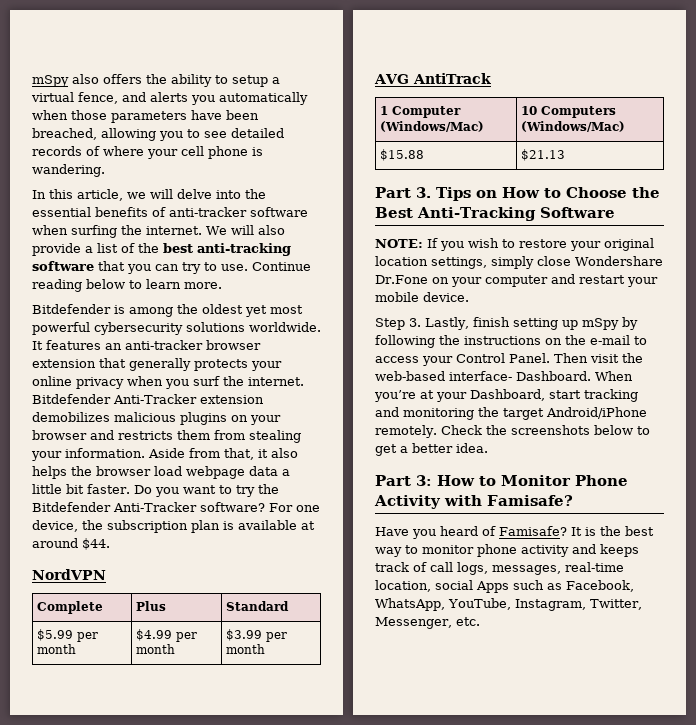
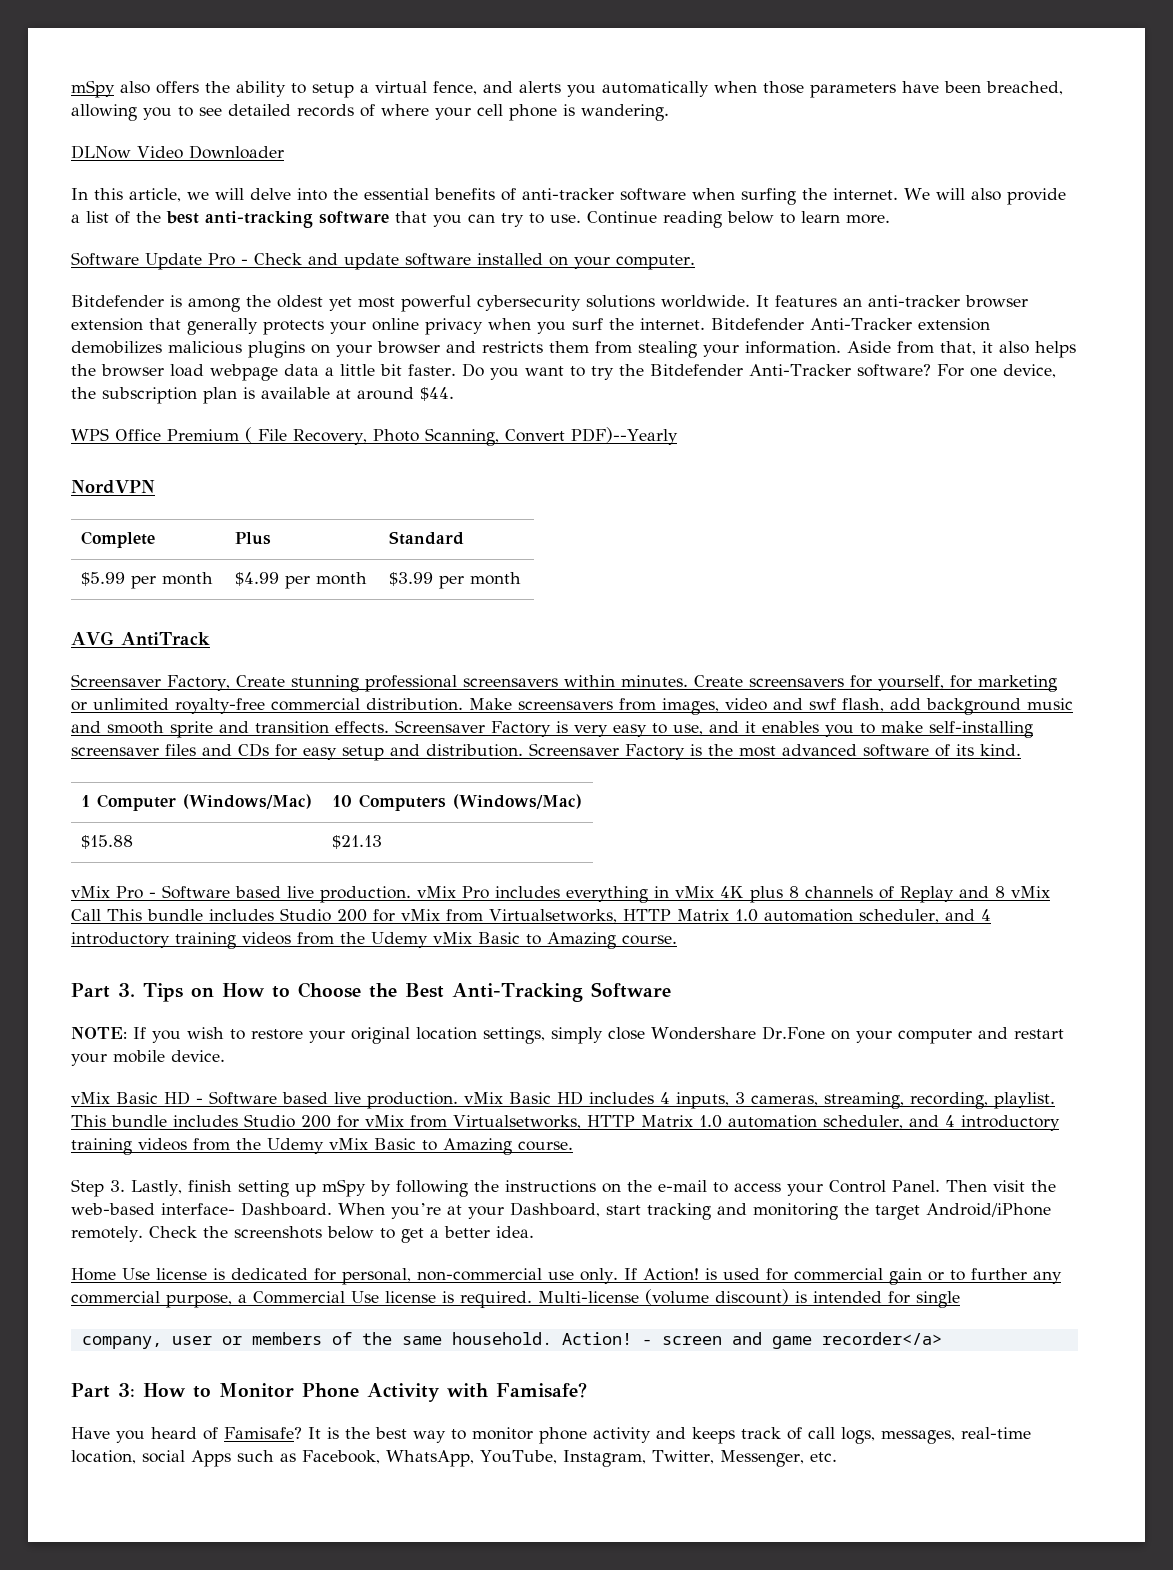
(105, 170) none -> [71,145,284,159] // DLNow Video Downloader
(222, 285) none -> [71,252,695,270] // Software Update Pro - Check and update software installed on your computer.
(110, 544) none -> [71,427,678,446] // WPS Office Premium ( File Recovery, Photo Scanning, Convert PDF)--Yearly
(491, 78) none -> [71,674,1057,692] [71,698,1073,715] [71,720,1033,738] [71,743,1021,761] // Screensaver Factory, Create stunning professional screensavers within minutes. Create screensavers for yourself, for marketing or unlimited royalty-free commercial distribution. Make screensavers from images, video and swf flash, add background music and smooth sprite and transition effects. Screensaver Factory is very easy to use, and it enables you to make self-installing screensaver files and CDs for easy setup and distribution. Screensaver Factory is the most advanced software of its kind.
(566, 155) none -> [71,885,1050,903] [71,908,991,923] [71,932,677,949] // vMix Pro - Software based live production. vMix Pro includes everything in vMix 4K plus 8 channels of Replay and 8 vMix Call This bundle includes Studio 200 for vMix from Virtualsetworks, HTTP Matrix 1.0 automation scheduler, and 4 introductory training videos from the Udemy vMix Basic to Amazing course.
(469, 297) none -> [71,1091,1055,1109] [71,1114,1060,1131] [71,1138,573,1155] // vMix Basic HD - Software based live production. vMix Basic HD includes 4 inputs, 3 cameras, streaming, recording, playlist. This bundle includes Studio 200 for vMix from Virtualsetworks, HTTP Matrix 1.0 automation scheduler, and 4 introductory training videos from the Udemy vMix Basic to Amazing course.
(488, 448) none -> [71,1268,1062,1285] [71,1289,960,1308] [81,1332,942,1349] // Home Use license is dedicated for personal, non-commercial use only. If Action! is used for commercial gain or to further any commercial purpose, a Commercial Use license is required. Multi-license (volume discount) is intended for single // company, user or members of the same household. Action! - screen and game recorder</a>

